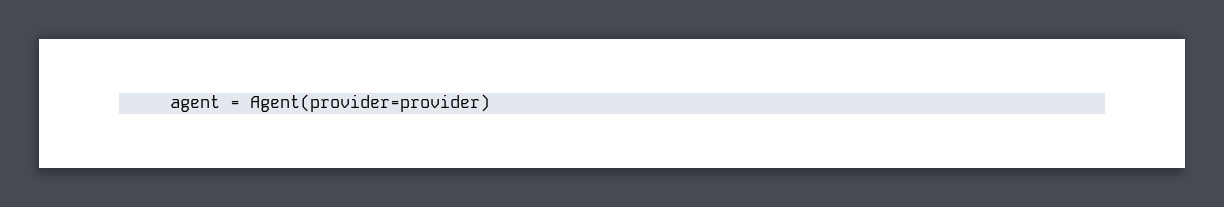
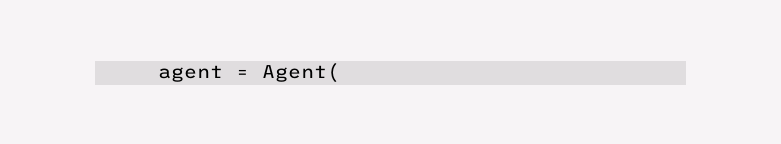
[249,94,490,112] Agent(provider=provider) -> [261,63,340,83] Agent(

